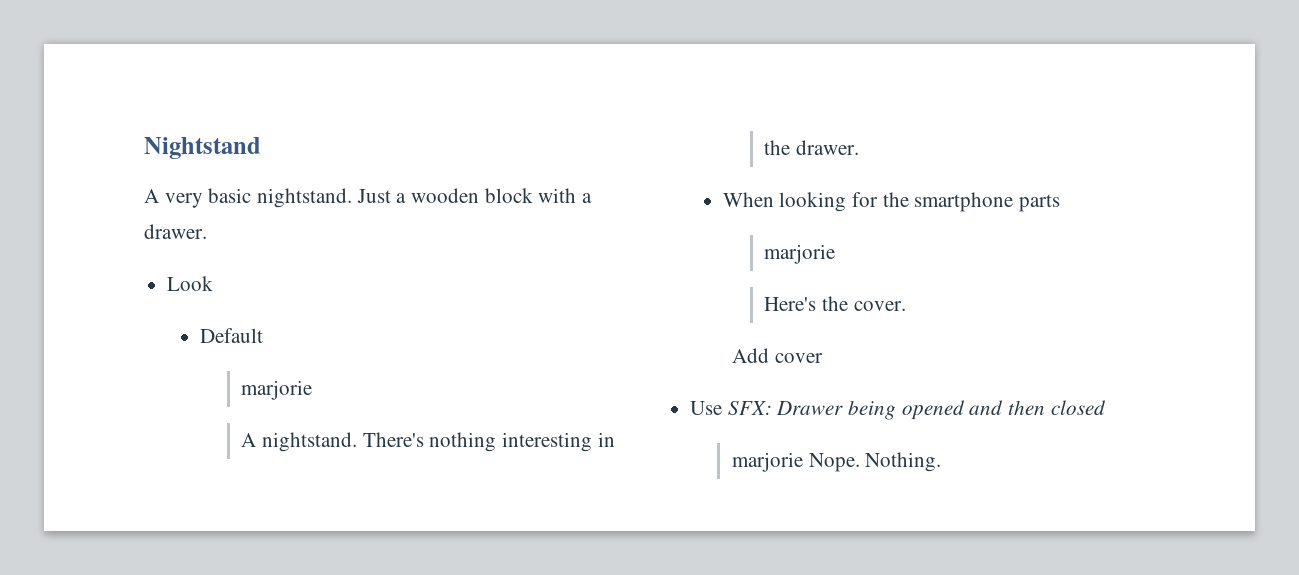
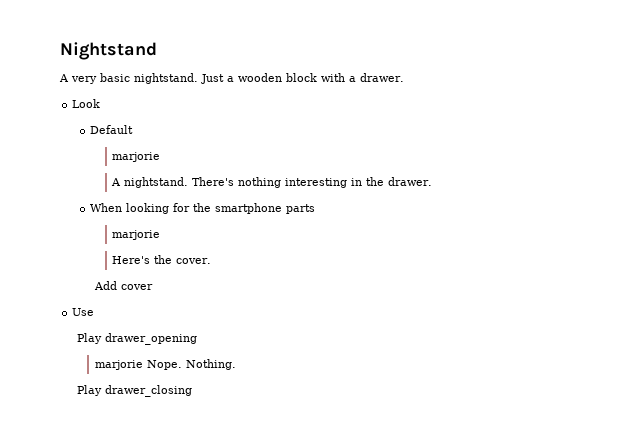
[727,400,1106,420] SFX: Drawer being opened and then closed -> [77,333,198,345] // Play drawer_opening
(942, 462) none -> [77,385,193,397] // Play drawer_closing

